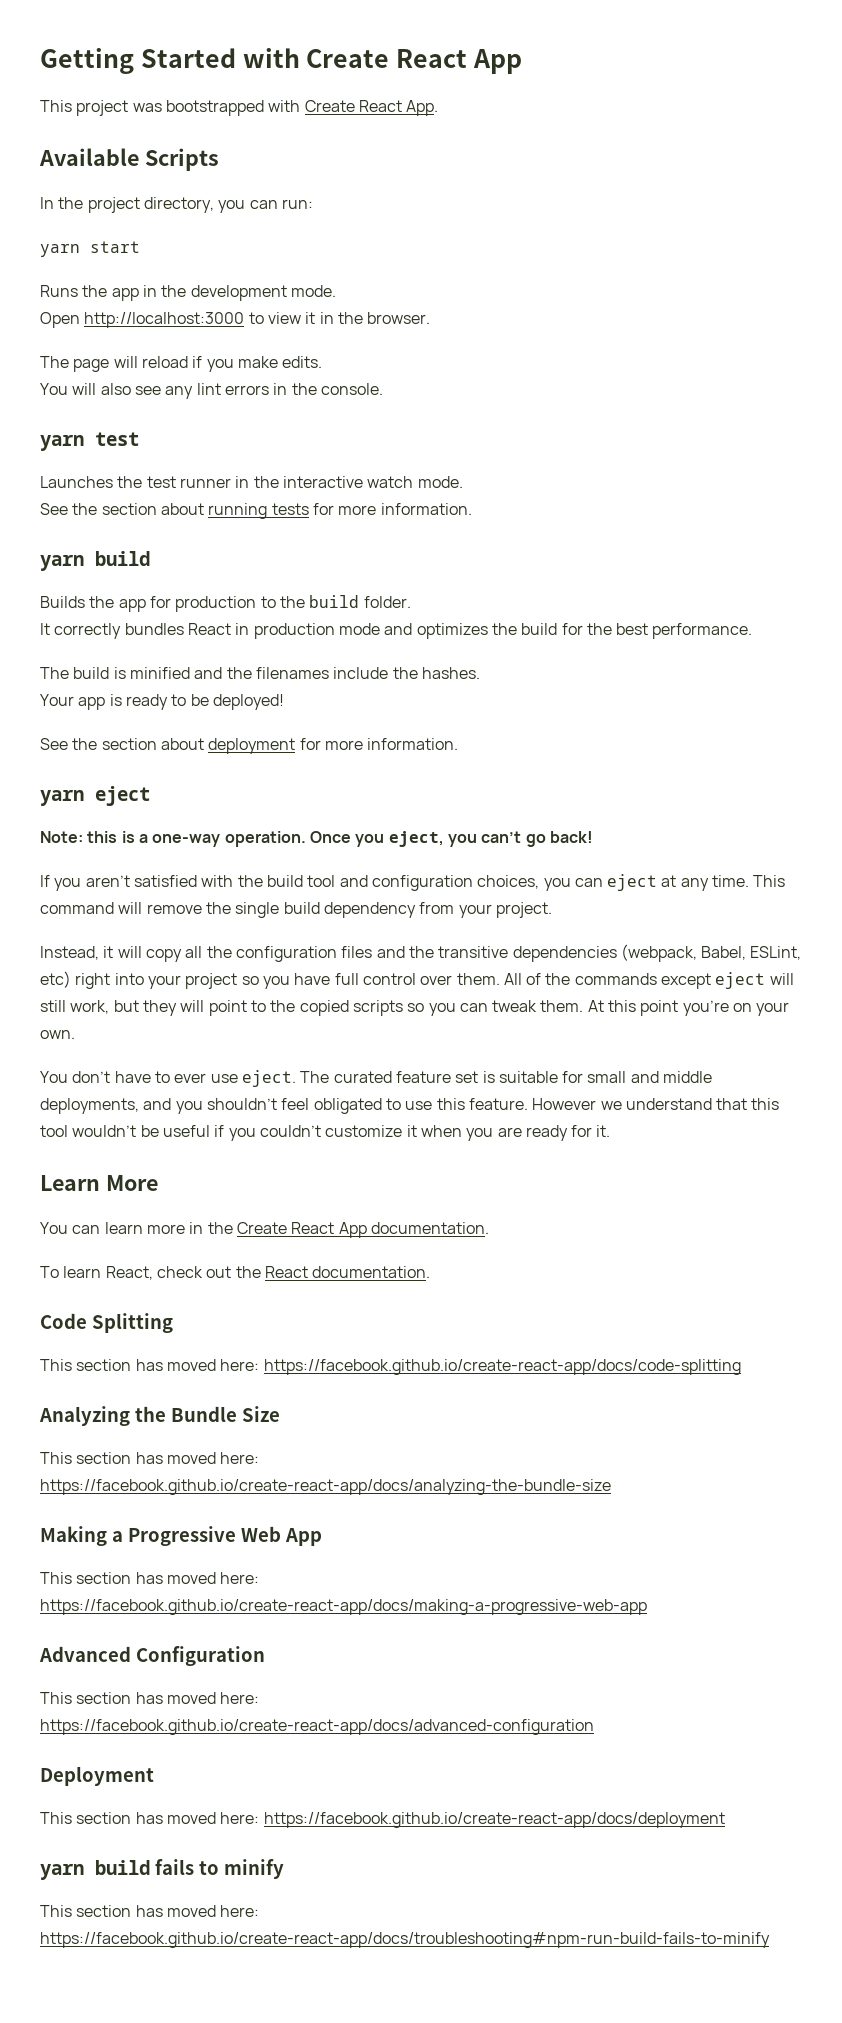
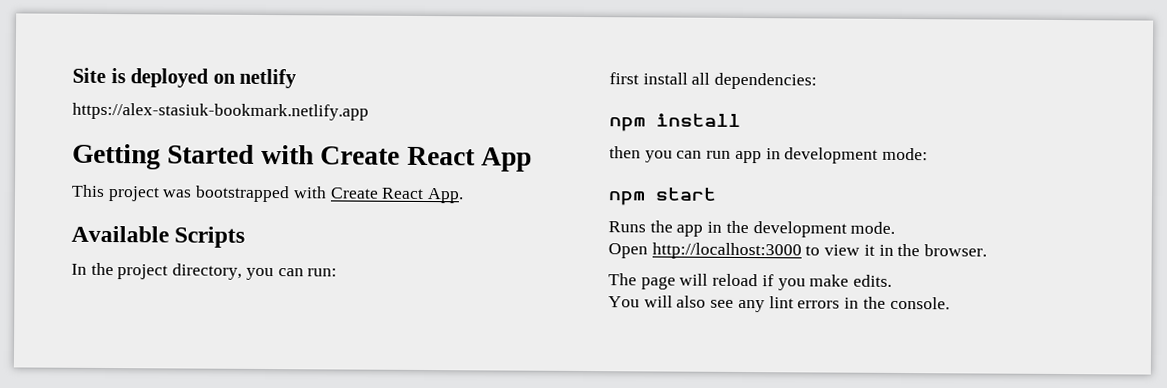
(40, 61) none -> [72,67,298,89] [72,102,369,121] Site is deployed on netlify // https://alex-stasiuk-bookmark.netlify.app //
[40,244,80,257] yarn -> [609,72,818,90] [609,113,741,132] [609,146,929,164] [608,191,646,206] first install all dependencies: // npm install // then you can run app in development mode: // npm
[40,432,139,451] [40,476,463,488] [40,503,472,519] [40,551,150,571] [40,595,411,612] [40,623,753,639] [40,667,480,679] [40,694,284,710] [40,738,459,754] [40,786,150,806] [40,831,593,847] [40,874,786,891] [40,902,552,918] [40,944,802,962] [40,971,794,989] [40,1000,790,1016] [40,1030,75,1039] [40,1070,713,1087] [40,1098,780,1114] [40,1125,611,1141] [40,1175,158,1191] [40,1222,489,1238] [40,1266,431,1280] [40,1313,173,1333] [40,1359,741,1375] [39,1406,280,1426] [40,1452,260,1464] [40,1479,611,1495] [40,1526,322,1546] [40,1572,260,1584] [40,1599,647,1615] [39,1646,265,1666] [40,1692,260,1704] [40,1719,594,1735] [40,1766,154,1786] [40,1812,725,1828] [40,1859,284,1880] [40,1905,260,1917] [40,1932,770,1948] // yarn test // Launches the test runner in the interactive watch mode. // See the section about running tests for more information. // yarn build // Builds the app for production to the build folder. // It correctly bundles React in production mode and optimizes the build for the best performance. // The build is minified and the filenames include the hashes. // Your app is ready to be deployed! // See the section about deployment for more information. // yarn eject // Note: this is a one-way operation. Once you eject, you can’t go back! // If you aren’t satisfied with the build tool and configuration choices, you can eject at any time. This command will remove the single build dependency from your project. // Instead, it will copy all the configuration files and the transitive dependencies (webpack, Babel, ESLint, etc) right into your project so you have full control over them. All of the commands except eject will still work, but they will point to the copied scripts so you can tweak them. At this point you’re on your own. // You don’t have to ever use eject. The curated feature set is suitable for small and middle deployments, and you shouldn’t feel obligated to use this feature. However we understand that this tool wouldn’t be useful if you couldn’t customize it when you are ready for it. // Learn More // You can learn more in the Create React App documentation. // To learn React, check out the React documentation. // Code Splitting // This section has moved here: https://facebook.github.io/create-react-app/docs/code-splitting // Analyzing the Bundle Size // This section has moved here: https://facebook.github.io/create-react-app/docs/analyzing-the-bundle-size // Making a Progressive Web App // This section has moved here: https://facebook.github.io/create-react-app/docs/making-a-progressive-web-app // Advanced Configuration // This section has moved here: https://facebook.github.io/create-react-app/docs/advanced-configuration // Deployment // This section has moved here: https://facebook.github.io/create-react-app/docs/deployment // yarn build fails to minify // This section has moved here: https://facebook.github.io/create-react-app/docs/troubleshooting#npm-run-build-fails-to-minify -> (950, 303) none

